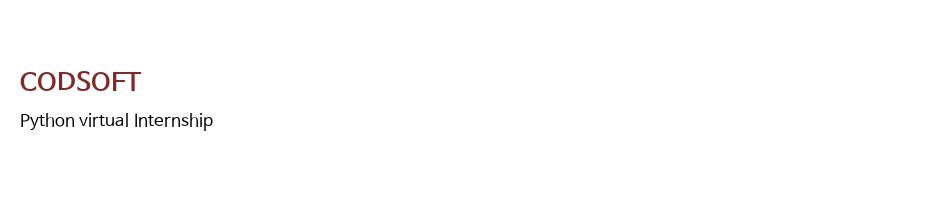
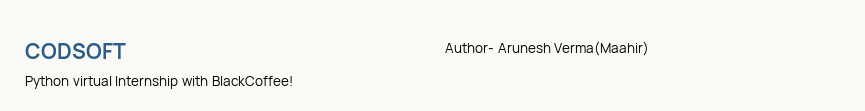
(213, 122) none -> [181,76,293,86] [445,41,650,56] with BlackCoffee! // Author- Arunesh Verma(Maahir)

